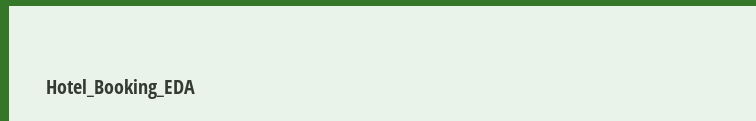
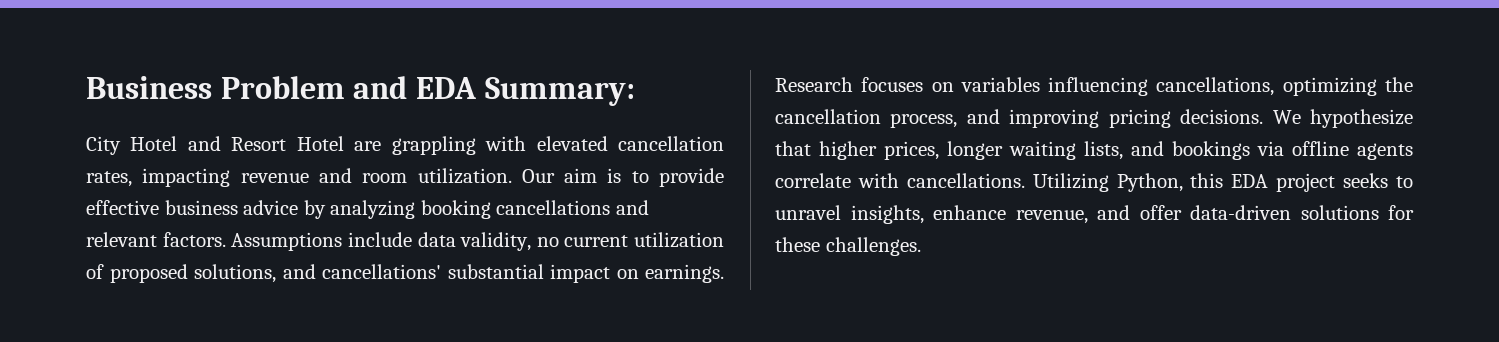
[46,79,195,99] Hotel_Booking_EDA -> [86,76,635,106] [86,136,725,155] [86,168,724,187] [86,200,649,219] [86,232,724,251] [86,264,724,283] [775,77,1413,96] [775,109,1413,128] [775,141,1413,160] [775,173,1414,192] [775,205,1414,224] [775,237,921,256] Business Problem and EDA Summary: // City Hotel and Resort Hotel are grappling with elevated cancellation rates, impacting revenue and room utilization. Our aim is to provide effective business advice by analyzing booking cancellations and relevant factors. Assumptions include data validity, no current utilization of proposed solutions, and cancellations' substantial impact on earnings. Research focuses on variables influencing cancellations, optimizing the cancellation process, and improving pricing decisions. We hypothesize that higher prices, longer waiting lists, and bookings via offline agents correlate with cancellations. Utilizing Python, this EDA project seeks to unravel insights, enhance revenue, and offer data-driven solutions for these challenges.

